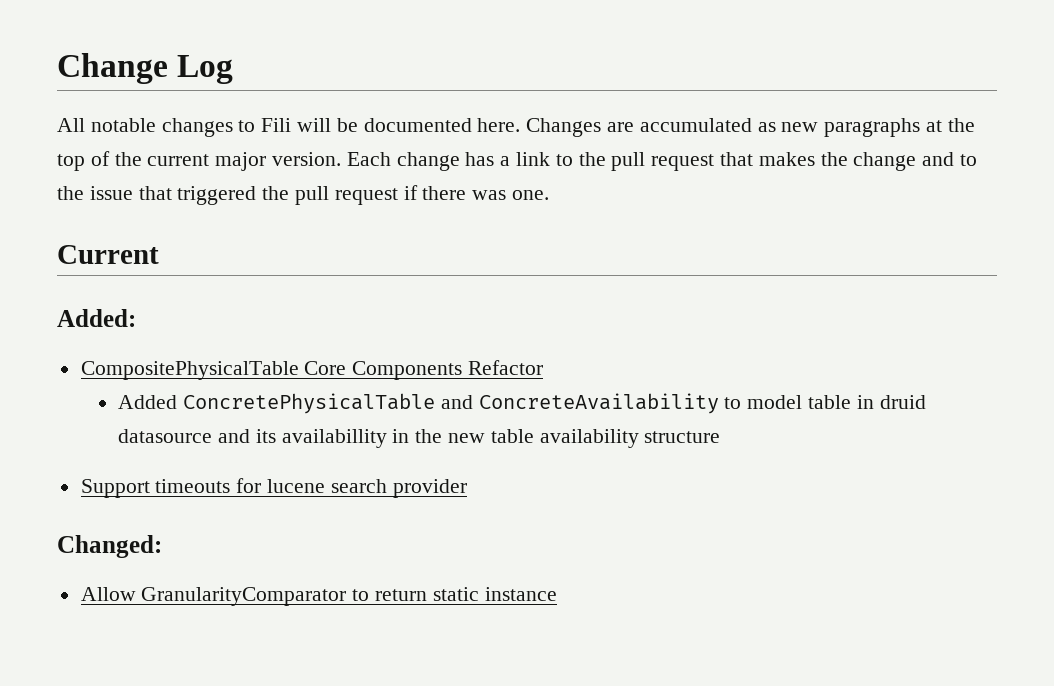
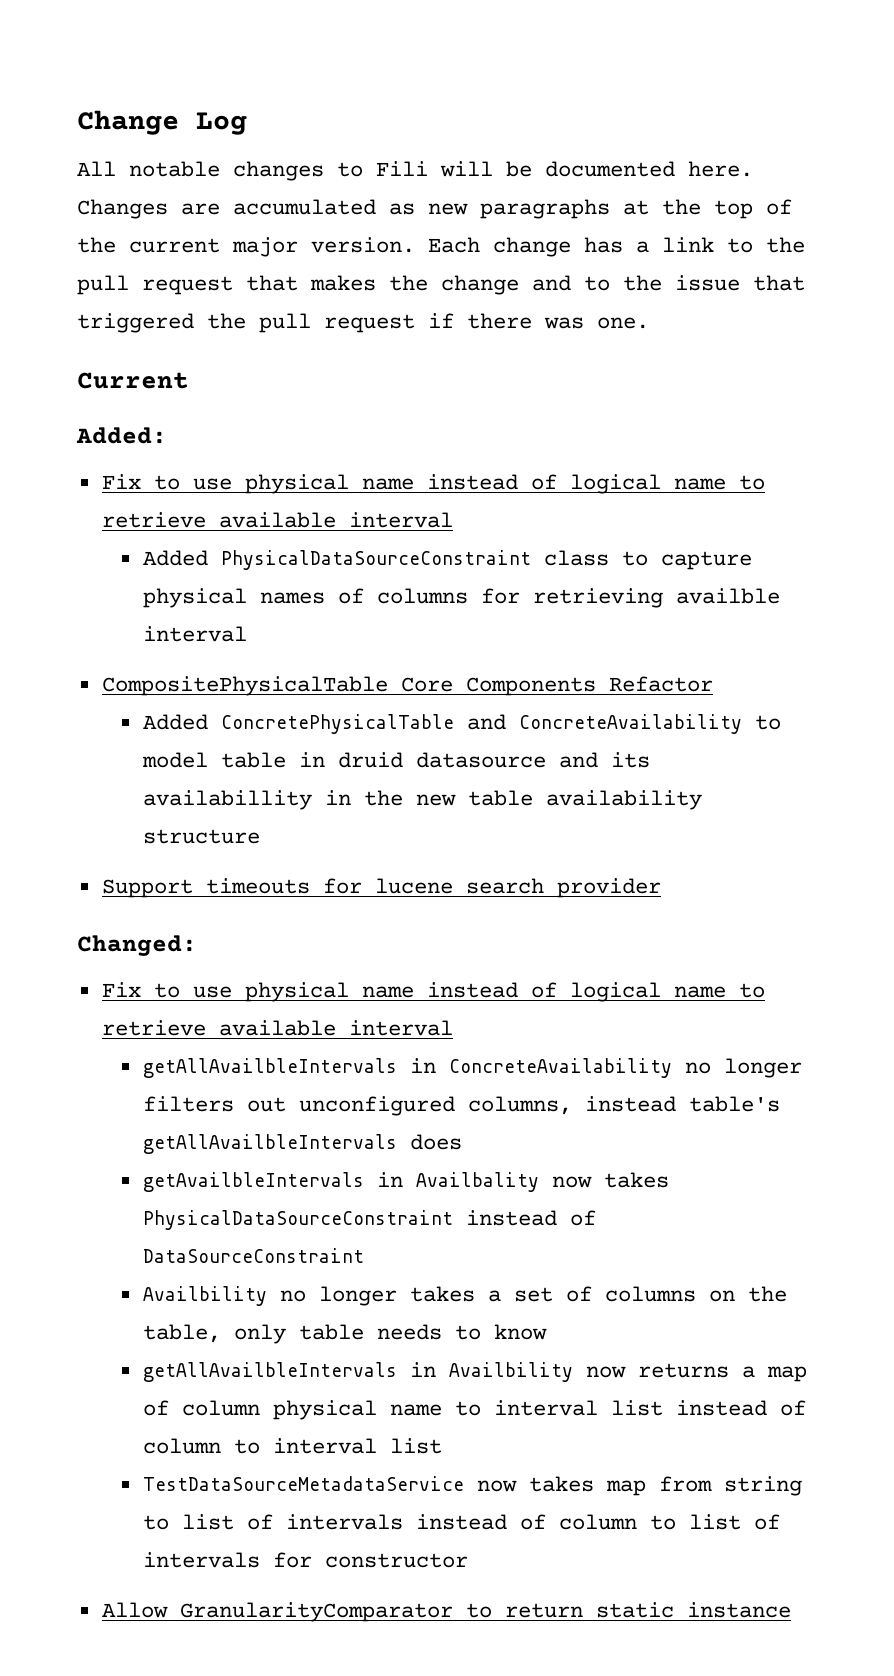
(136, 318) none -> [101,474,765,494] [101,512,453,528] [142,550,752,570] [142,588,780,608] [142,626,247,642] // Fix to use physical name instead of logical name to retrieve available interval // Added PhysicalDataSourceConstraint class to capture physical names of columns for retrieving availble interval
(162, 546) none -> [101,982,765,1002] [101,1020,453,1036] [142,1058,802,1078] [142,1096,780,1116] [142,1134,462,1154] [142,1172,669,1192] [142,1210,596,1230] [142,1248,364,1263] [142,1286,787,1306] [142,1324,547,1344] [142,1362,807,1382] [142,1400,806,1420] [142,1438,442,1454] [142,1476,802,1496] [142,1514,780,1530] [142,1552,468,1568] // Fix to use physical name instead of logical name to retrieve available interval // getAllAvailbleIntervals in ConcreteAvailability no longer filters out unconfigured columns, instead table's getAllAvailbleIntervals does // getAvailbleIntervals in Availbality now takes PhysicalDataSourceConstraint instead of DataSourceConstraint // Availbility no longer takes a set of columns on the table, only table needs to know // getAllAvailbleIntervals in Availbility now returns a map of column physical name to interval list instead of column to interval list // TestDataSourceMetadataService now takes map from string to list of intervals instead of column to list of intervals for constructor

